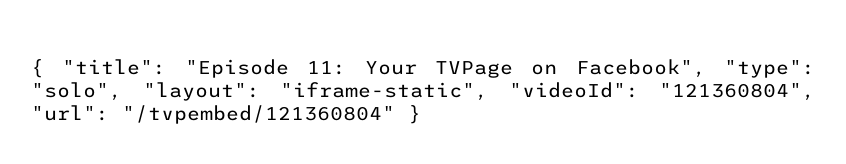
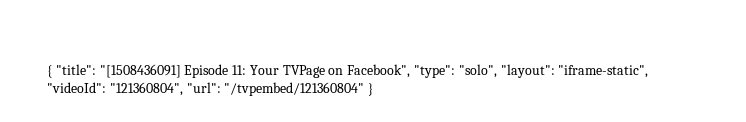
[184,59,289,78] "Episode -> [99,64,229,78] "[1508436091] Episode

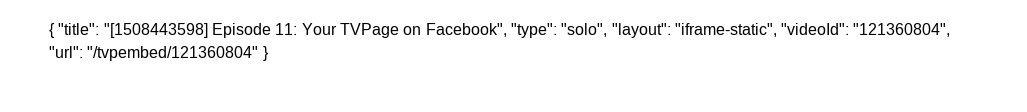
[99,64,181,78] "[1508436091] -> [103,23,208,38] "[1508443598]

